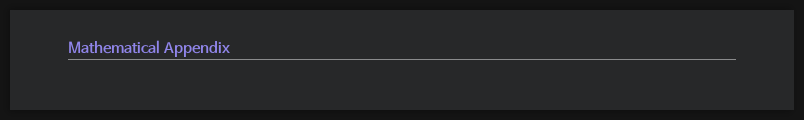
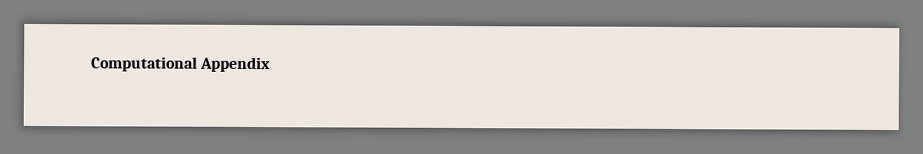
[68,40,160,54] Mathematical -> [91,56,198,72] Computational

